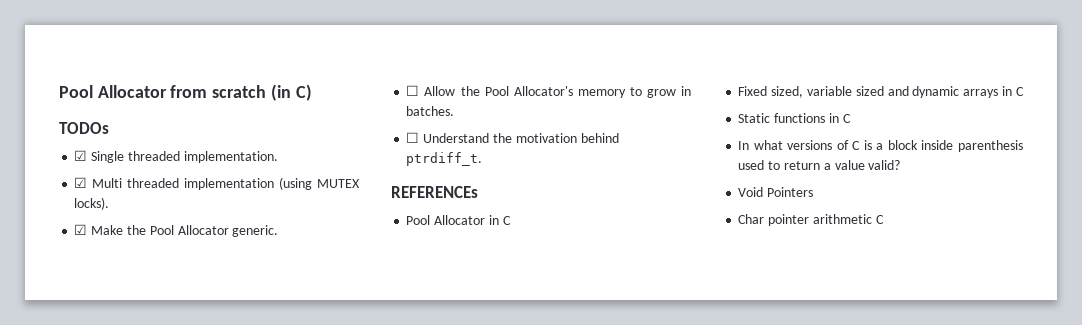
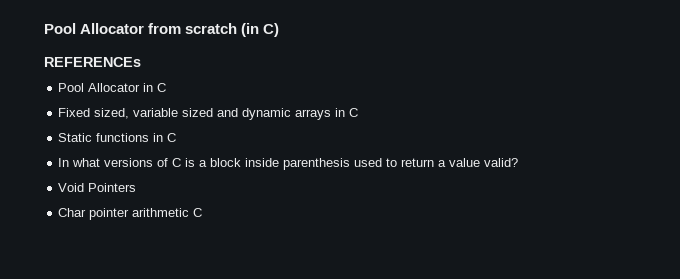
[59,122,109,134] [74,150,278,163] [74,177,361,190] [74,197,110,210] [74,224,279,237] [406,85,691,98] [406,106,455,116] [406,132,619,143] [406,152,483,166] // TODOs // ☑ Single threaded implementation. // ☑ Multi threaded implementation (using MUTEX locks). // ☑ Make the Pool Allocator generic. // ☐ Allow the Pool Allocator's memory to grow in batches. // ☐ Understand the motivation behind ptrdiff_t. -> (280, 30) none

